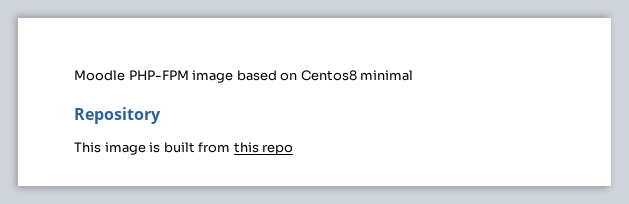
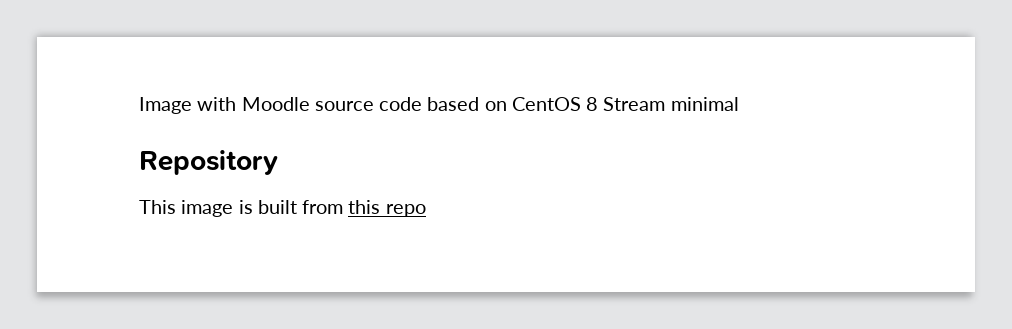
[74,70,357,83] Moodle PHP-FPM image based on Centos8 -> [139,97,666,114] Image with Moodle source code based on CentOS 8 Stream

